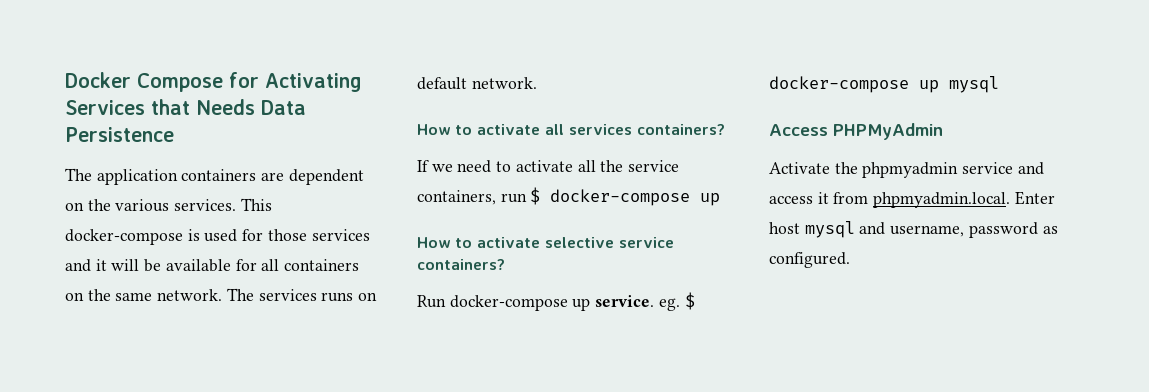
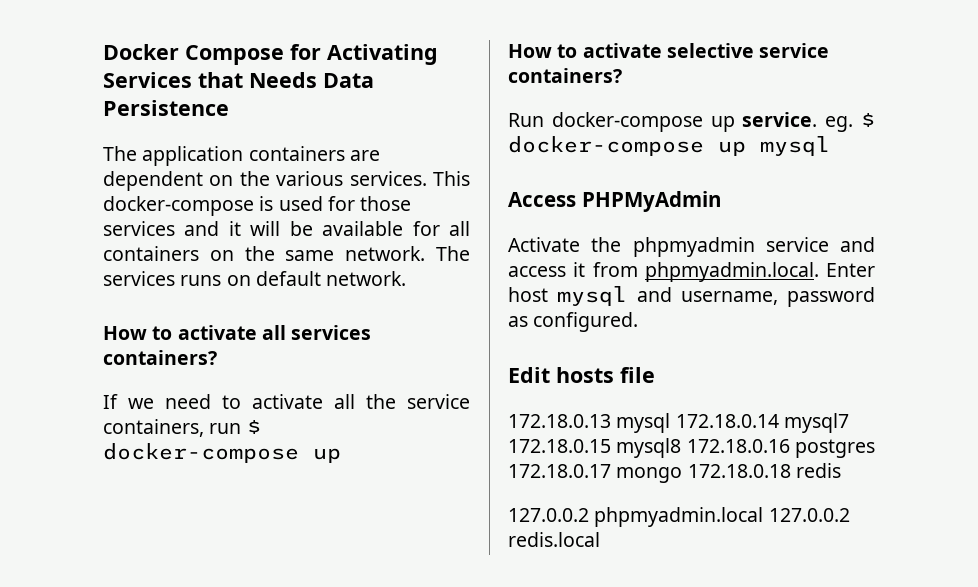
(850, 260) none -> [508,367,655,383] [508,413,849,433] [508,438,875,458] [508,463,841,483] [508,507,850,527] [508,532,600,547] // Edit hosts file // 172.18.0.13 mysql 172.18.0.14 mysql7 172.18.0.15 mysql8 172.18.0.16 postgres 172.18.0.17 mongo 172.18.0.18 redis // 127.0.0.2 phpmyadmin.local 127.0.0.2 redis.local

